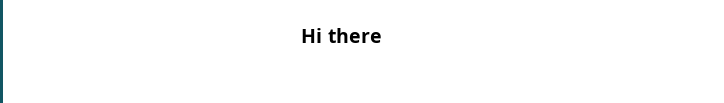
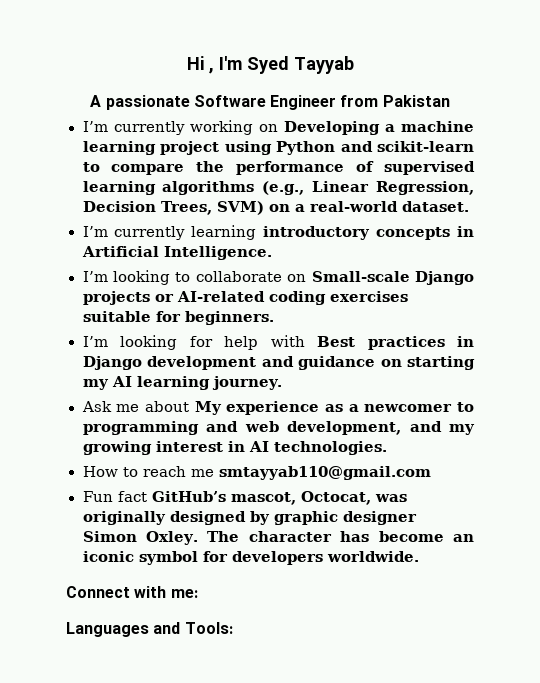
[327,28,382,43] there -> [208,56,354,74] [90,95,450,110] [82,120,474,135] [82,141,474,155] [82,161,475,175] [82,181,474,195] [82,201,470,215] [82,225,474,240] [81,246,272,260] [82,270,474,285] [82,291,408,305] [82,311,274,325] [82,335,474,350] [82,356,475,370] [82,376,283,390] [81,401,474,415] [82,421,475,435] [82,441,387,455] [82,466,431,480] [82,491,407,505] [82,511,417,525] [82,531,474,545] [82,551,419,565] [66,586,198,598] [66,622,233,637] , I'm Syed Tayyab // A passionate Software Engineer from Pakistan // I’m currently working on Developing a machine learning project using Python and scikit-learn to compare the performance of supervised learning algorithms (e.g., Linear Regression, Decision Trees, SVM) on a real-world dataset. // I’m currently learning introductory concepts in Artificial Intelligence. // I’m looking to collaborate on Small-scale Django projects or AI-related coding exercises suitable for beginners. // I’m looking for help with Best practices in Django development and guidance on starting my AI learning journey. // Ask me about My experience as a newcomer to programming and web development, and my growing interest in AI technologies. // How to reach me smtayyab110@gmail.com // Fun fact GitHub’s mascot, Octocat, was originally designed by graphic designer Simon Oxley. The character has become an iconic symbol for developers worldwide. // Connect with me: // Languages and Tools:

